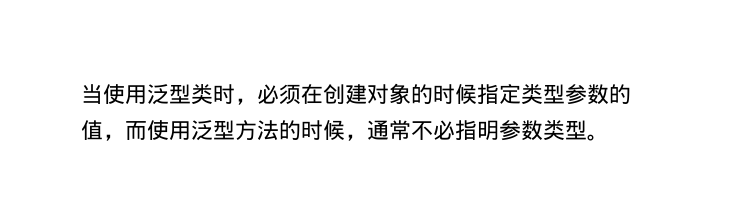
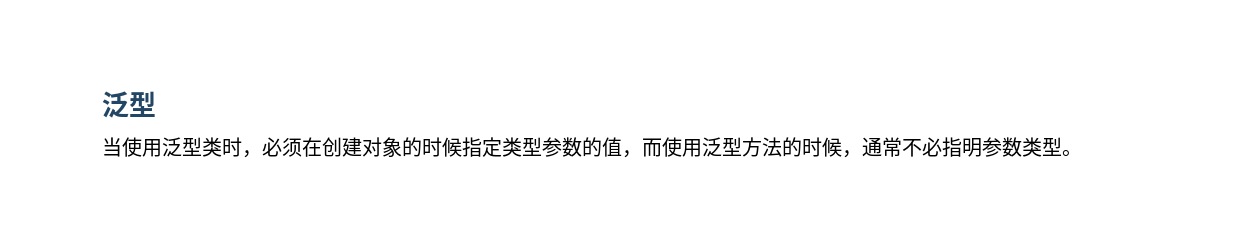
(81, 94) none -> [102,91,156,118] 泛型 //

